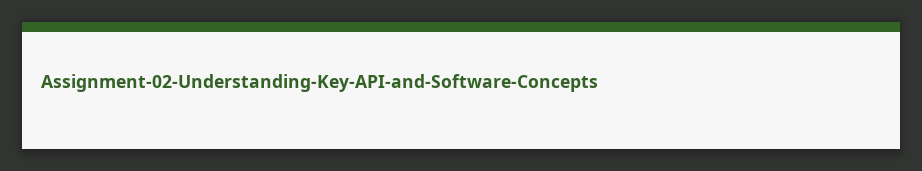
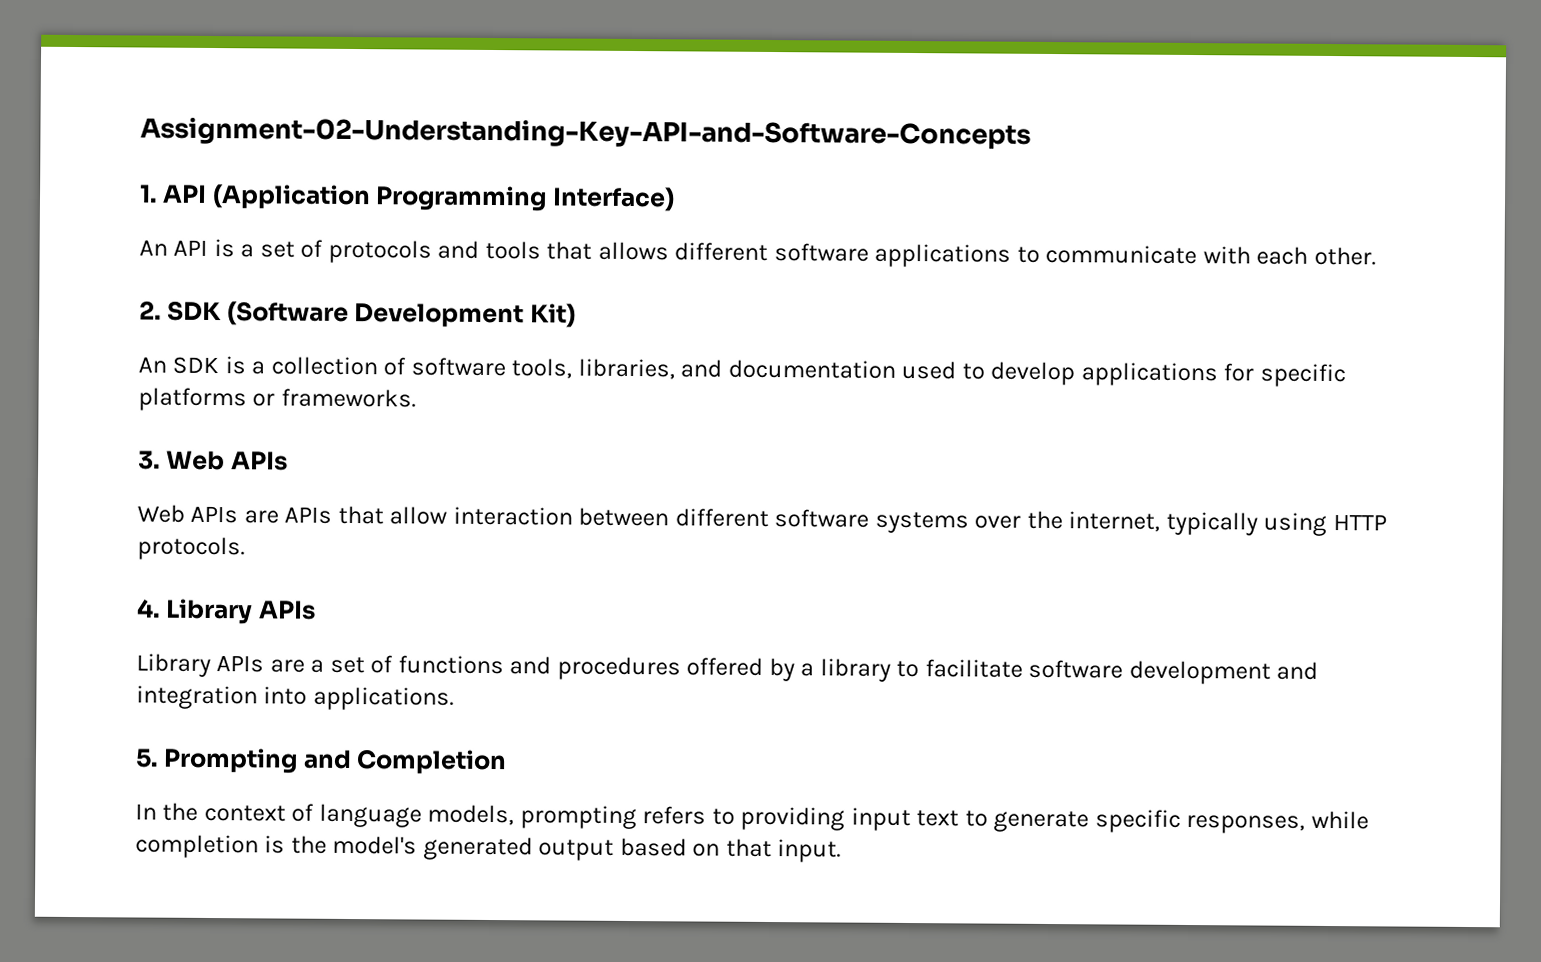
(598, 83) none -> [139,183,675,212] [139,239,1376,268] [139,300,576,328] [138,356,1346,388] [138,387,416,412] [138,450,288,471] [137,504,1387,536] [137,536,245,561] [137,598,316,625] [136,653,1319,685] [136,685,454,711] [135,747,508,775] [135,802,1369,834] [135,834,842,863] // 1. API (Application Programming Interface) // An API is a set of protocols and tools that allows different software applications to communicate with each other. // 2. SDK (Software Development Kit) // An SDK is a collection of software tools, libraries, and documentation used to develop applications for specific platforms or frameworks. // 3. Web APIs // Web APIs are APIs that allow interaction between different software systems over the internet, typically using HTTP protocols. // 4. Library APIs // Library APIs are a set of functions and procedures offered by a library to facilitate software development and integration into applications. // 5. Prompting and Completion // In the context of language models, prompting refers to providing input text to generate specific responses, while completion is the model's generated output based on that input.

